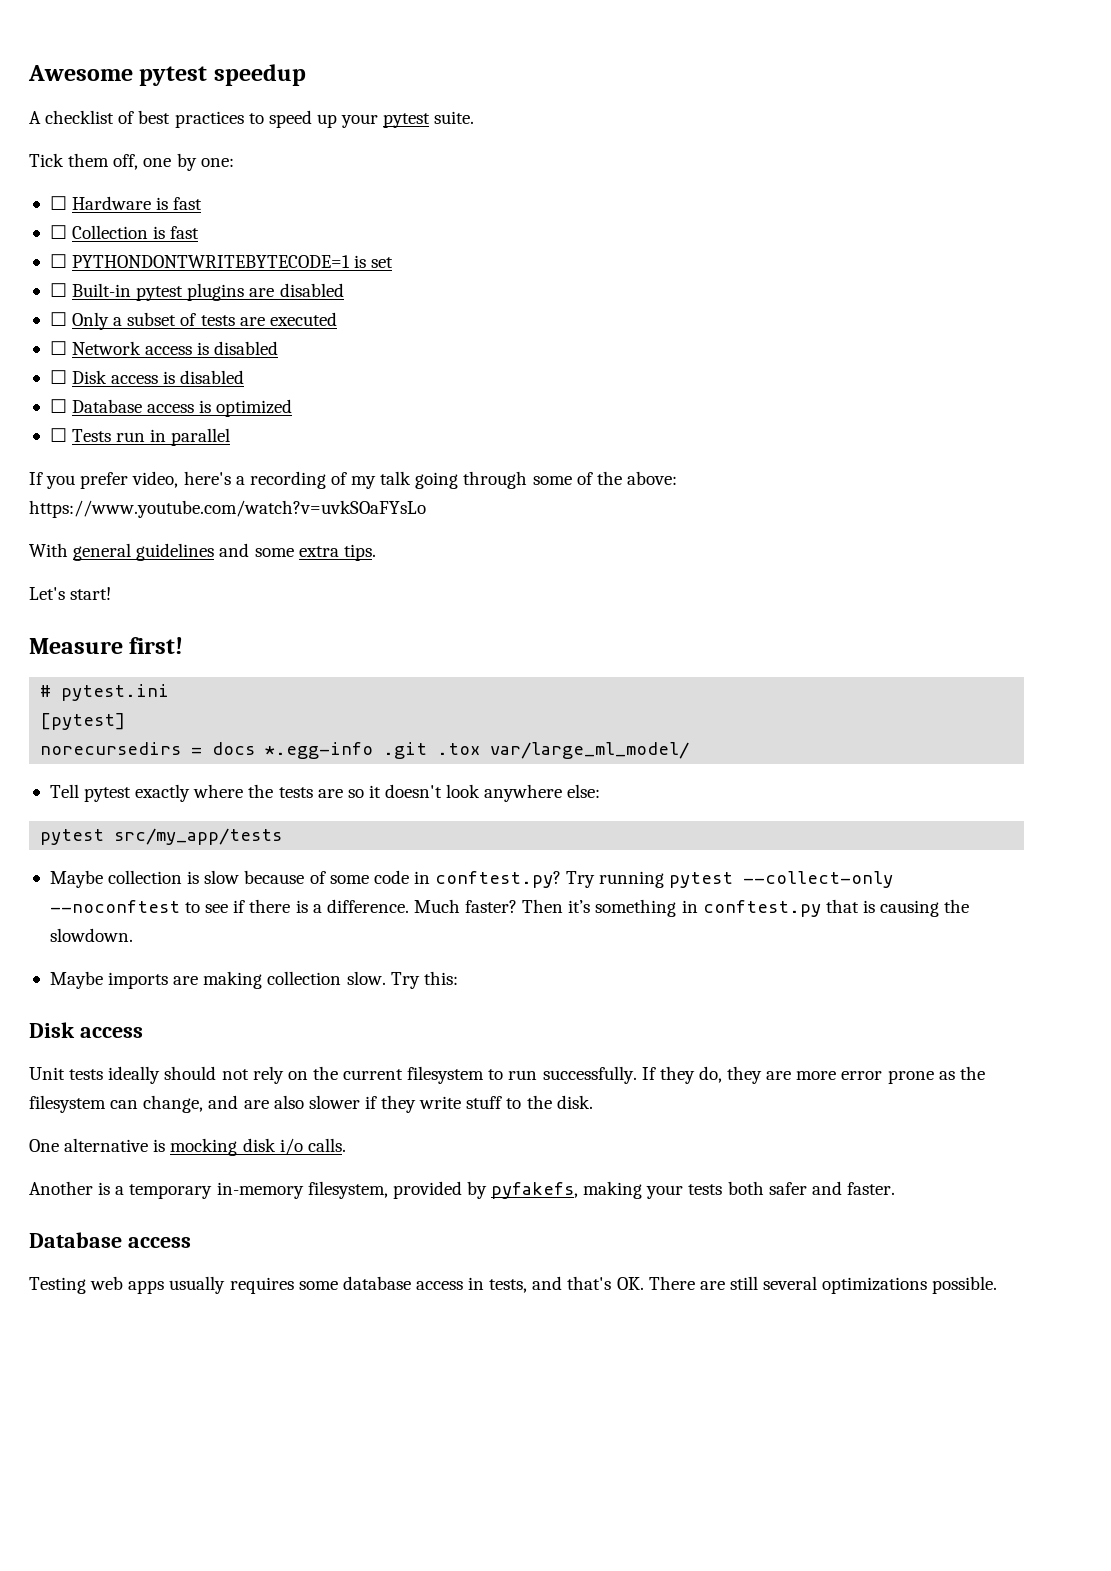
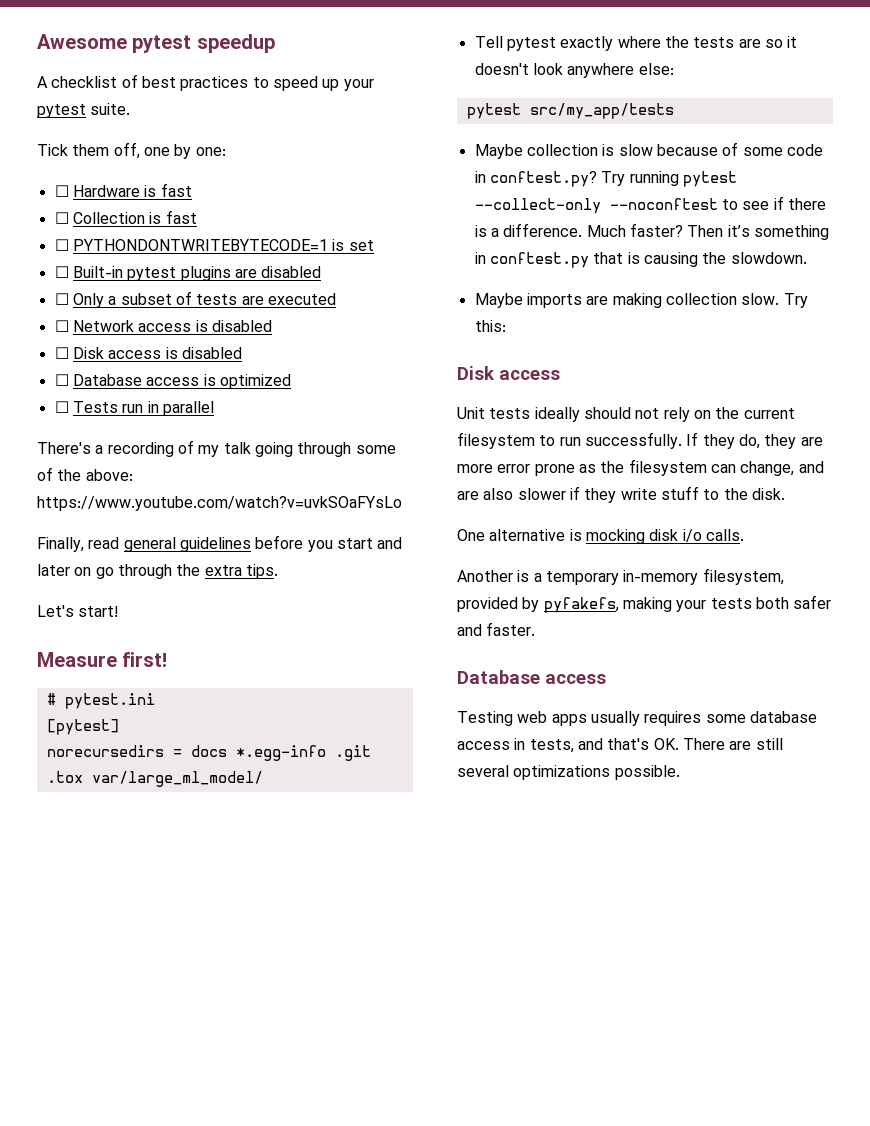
[29,471,231,489] If you prefer video, here's -> [37,442,91,454] There's
[29,543,294,561] With general guidelines and some -> [37,535,403,552] [37,564,201,579] Finally, read general guidelines before you start and later on go through the

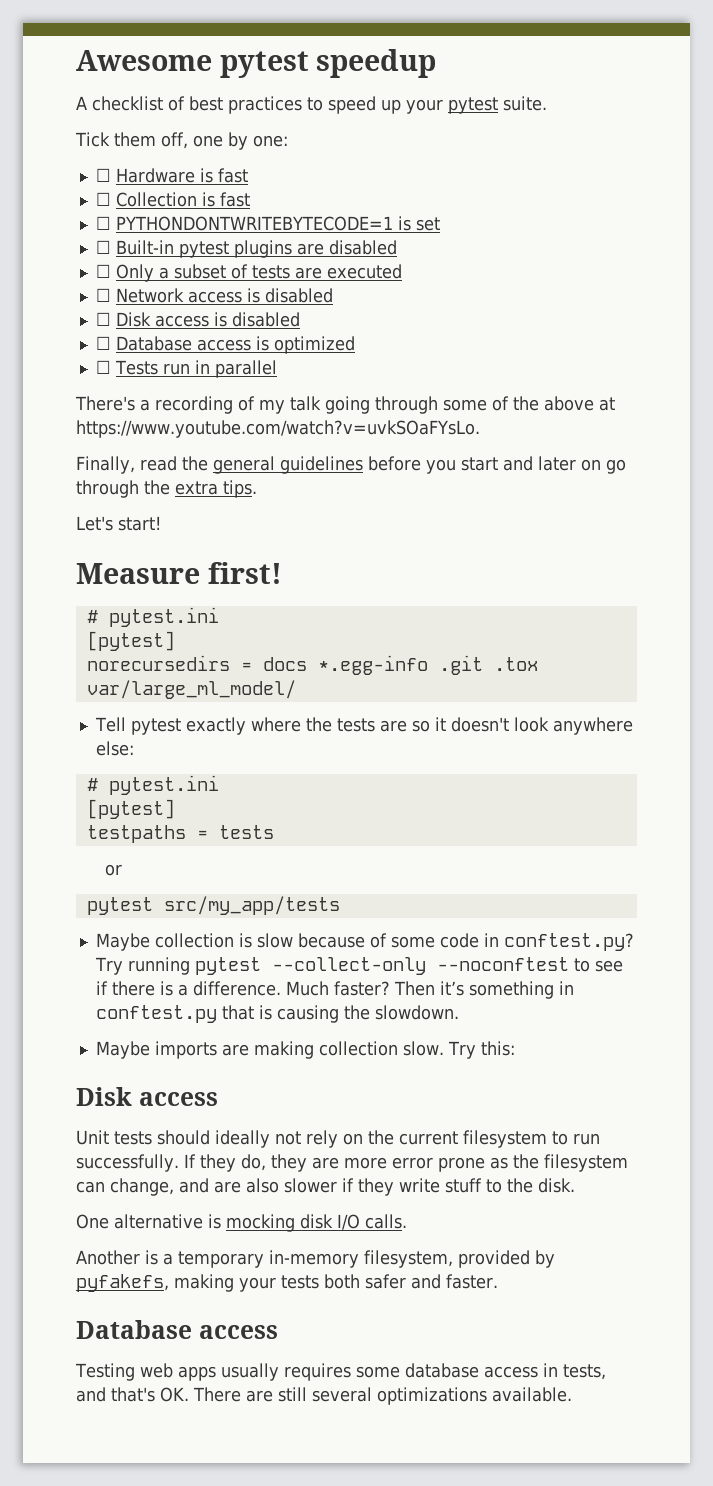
[85,469,133,481] [37,496,402,511] above: https://www.youtube.com/watch?v=uvkSOaFYsLo -> [544,396,615,411] [76,420,480,438] above at https://www.youtube.com/watch?v=uvkSOaFYsLo.
(120, 543) none -> [181,456,208,471] the
(674, 69) none -> [86,775,219,795] [86,799,175,819] [86,825,274,843] [104,864,122,876] // # pytest.ini // [pytest] // testpaths = tests // or
[534,407,631,422] ideally should -> [157,1130,270,1148] should ideally
[682,529,702,542] i/o -> [337,1214,360,1230] I/O
[614,765,680,780] possible. -> [492,1387,572,1402] available.

